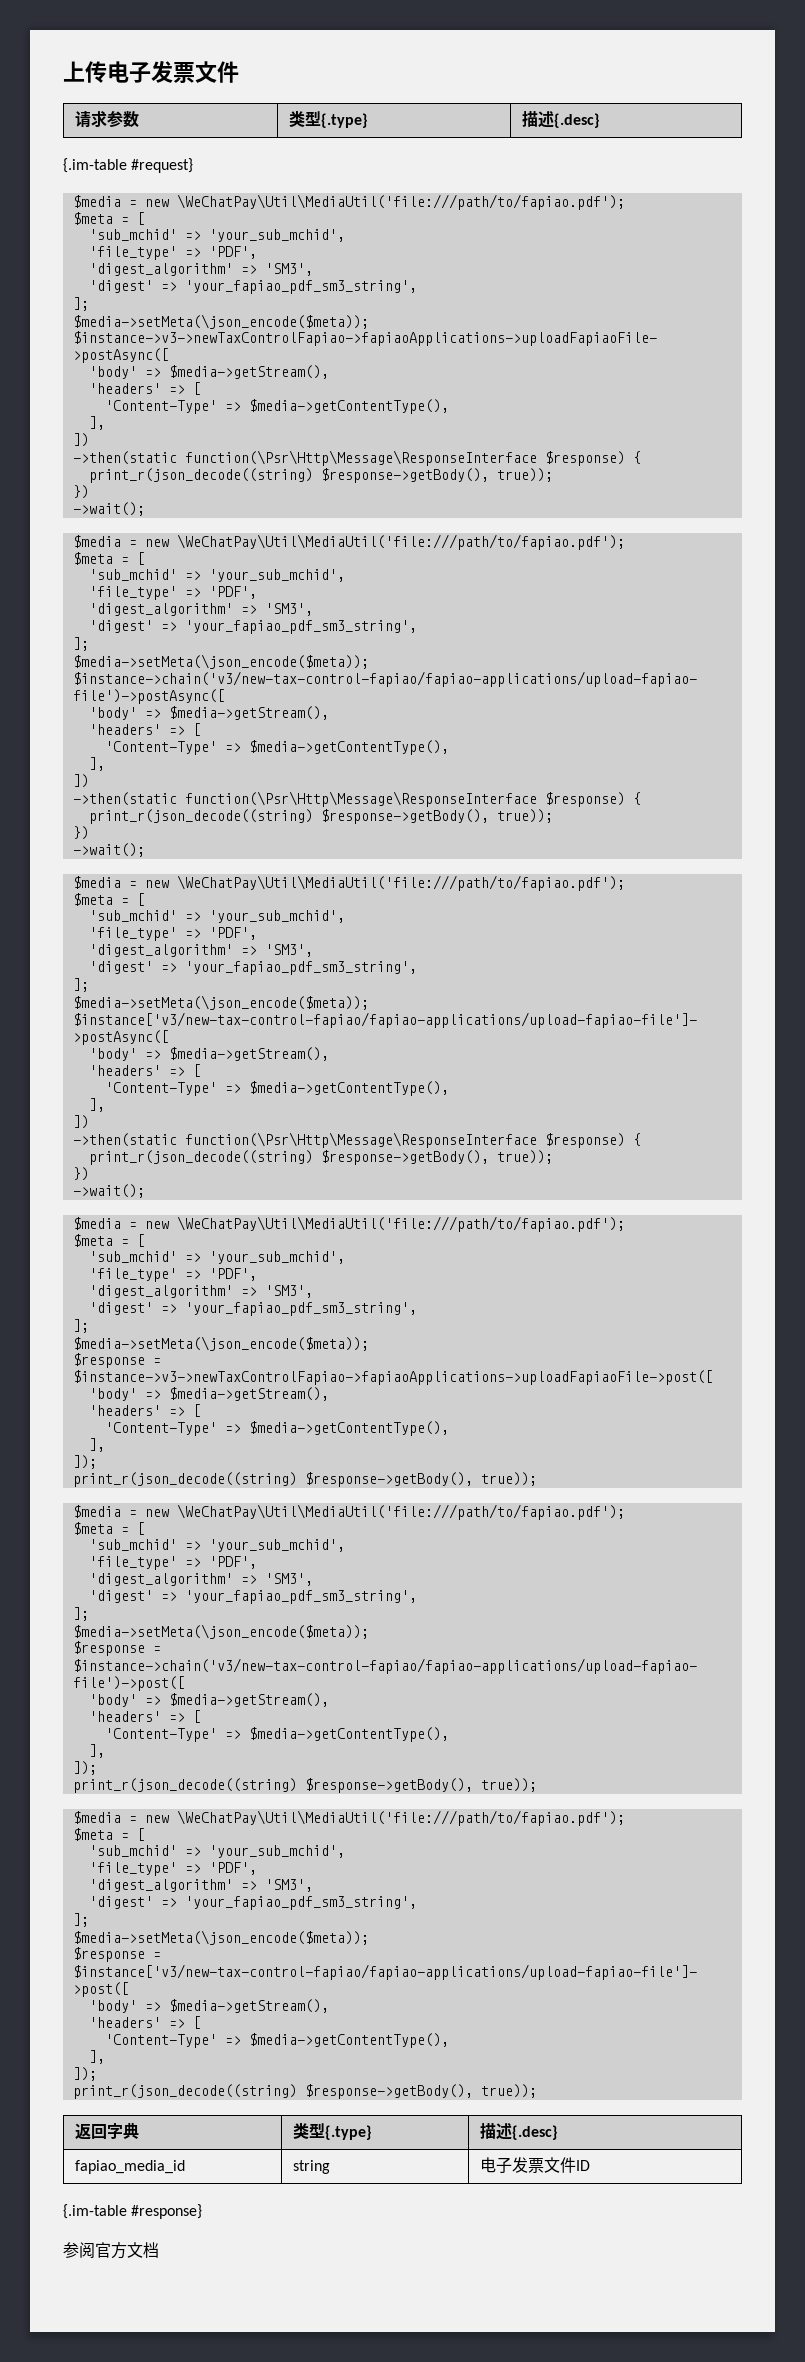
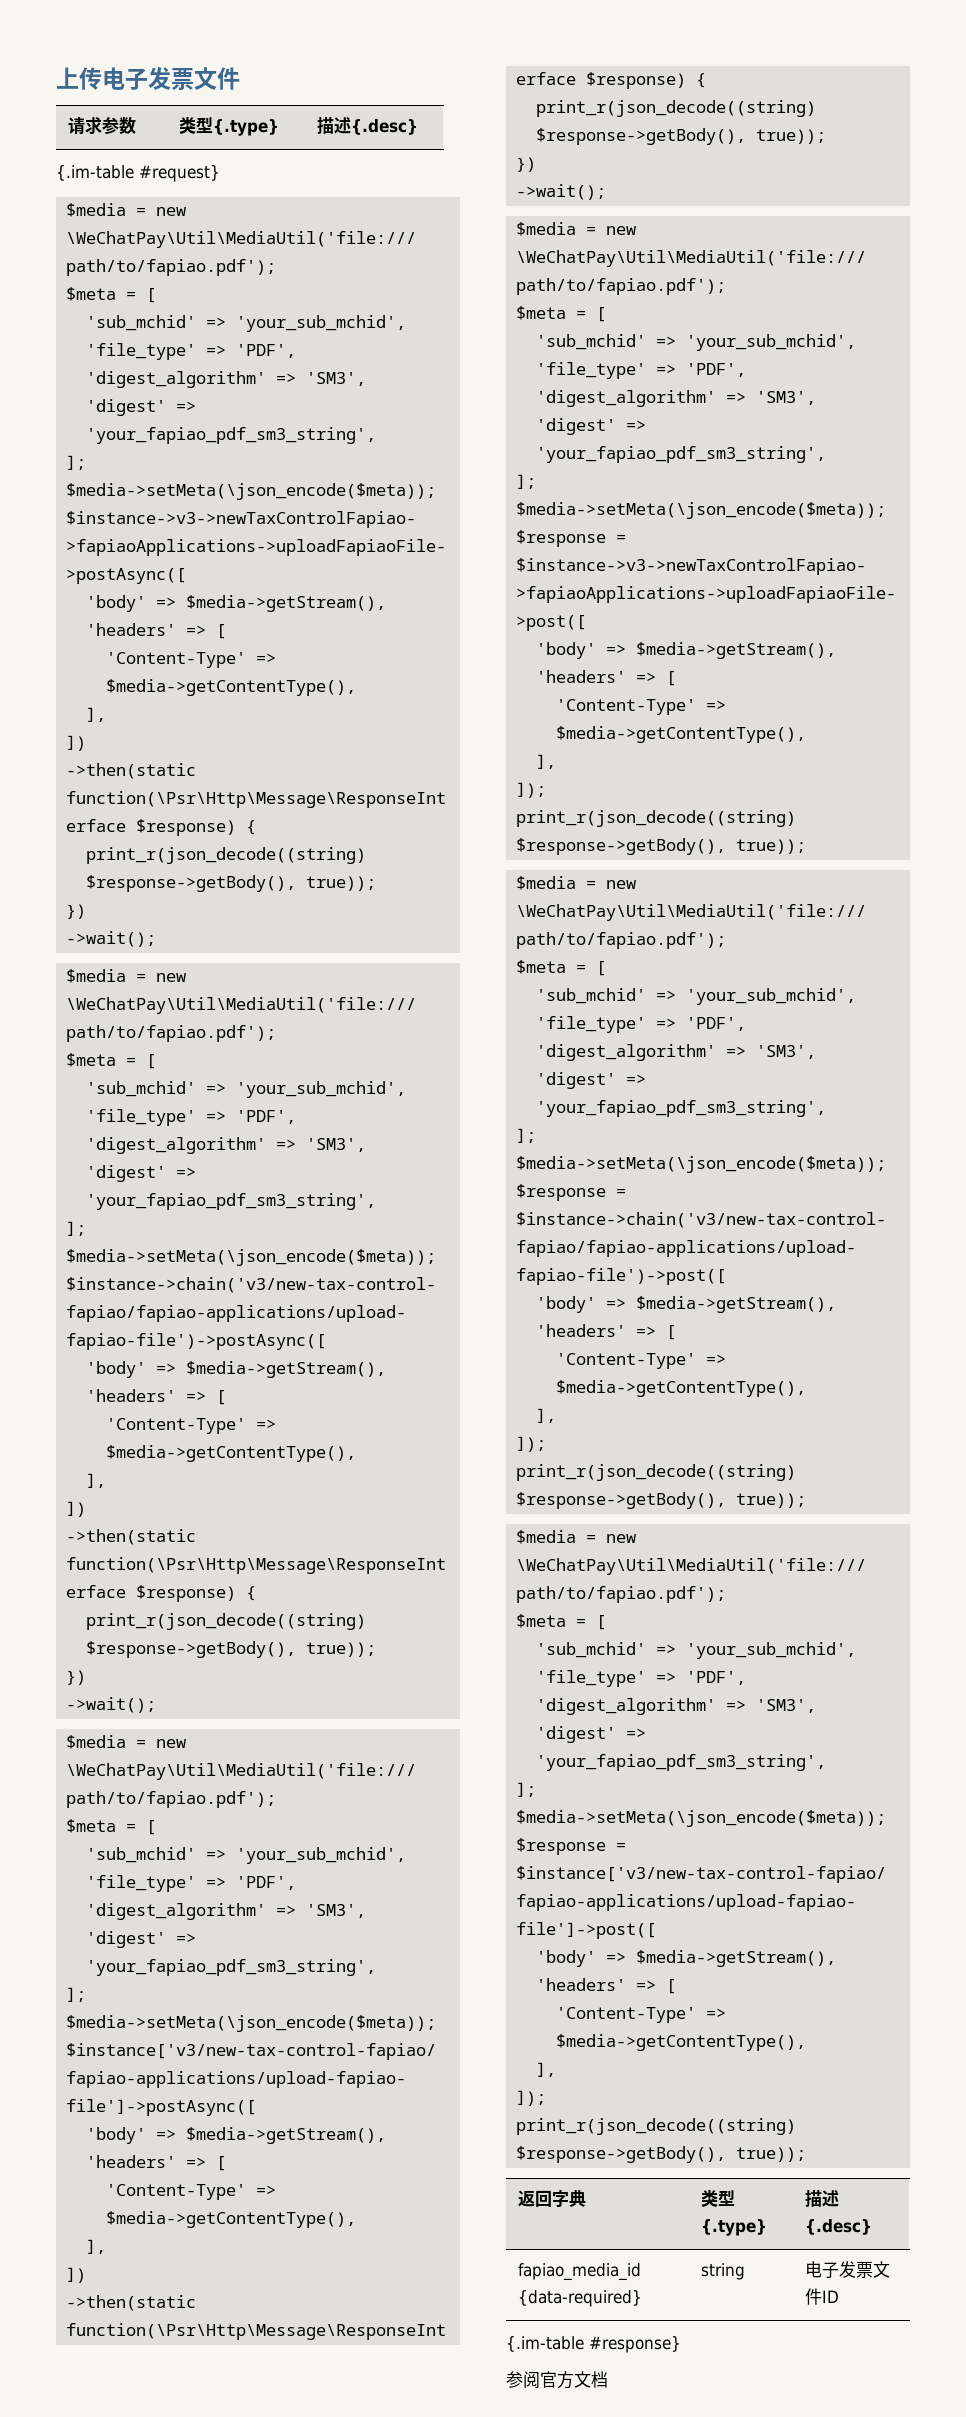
(186, 2167) none -> [518,2290,643,2307] {data-required}

